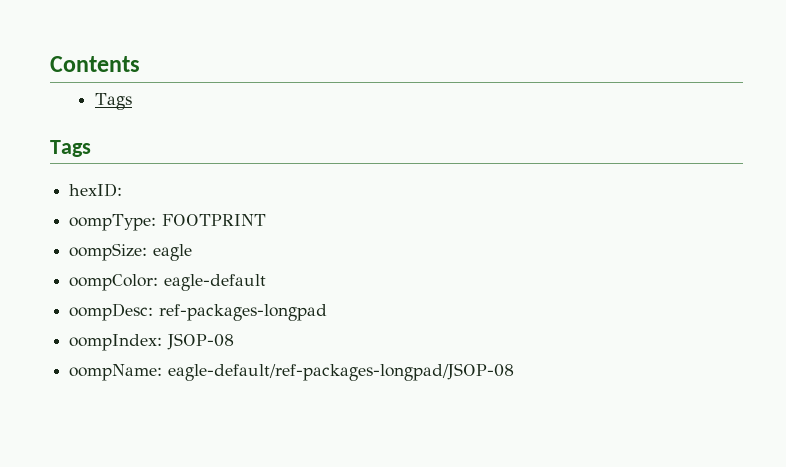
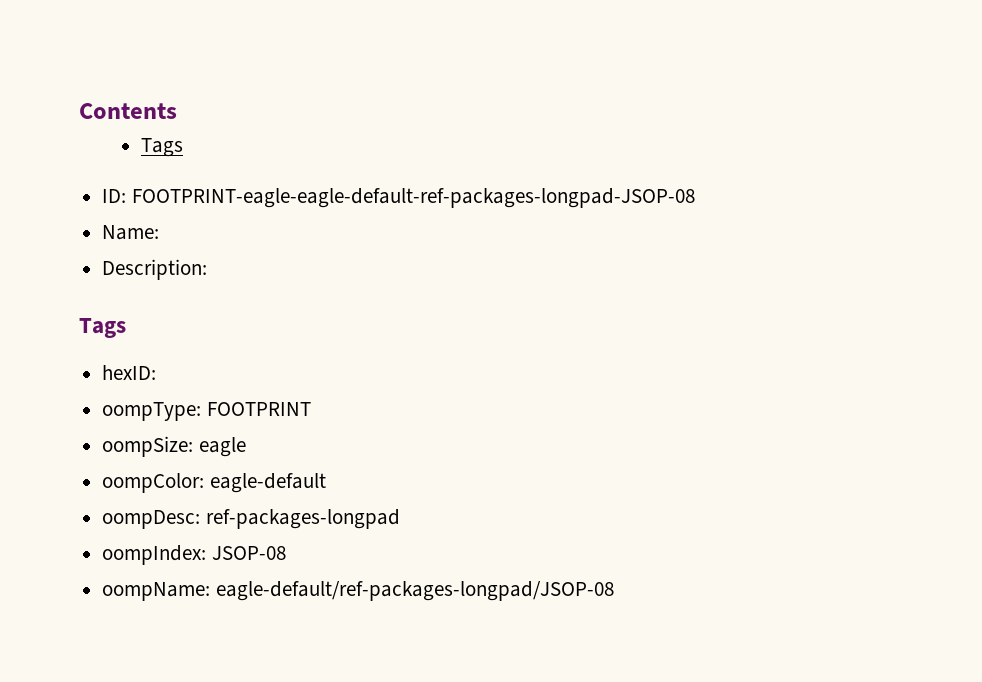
(132, 101) none -> [102,188,695,208] [102,225,160,240] [102,259,208,280] // ID: FOOTPRINT-eagle-eagle-default-ref-packages-longpad-JSOP-08 // Name: // Description:

